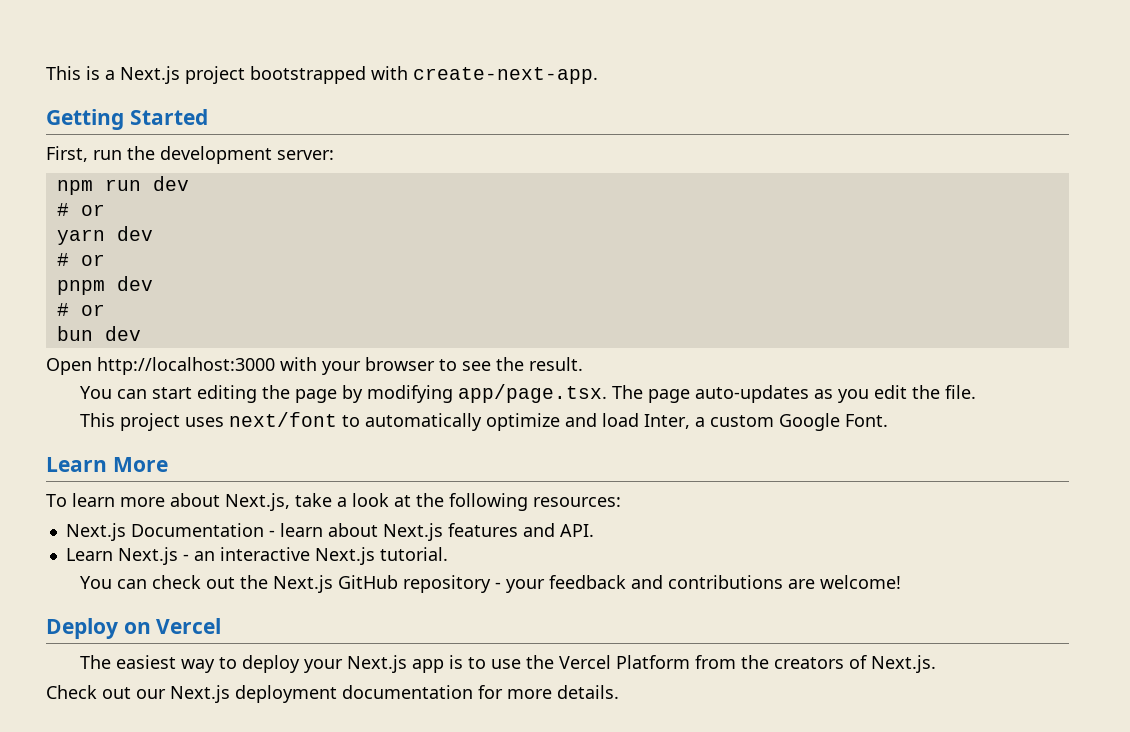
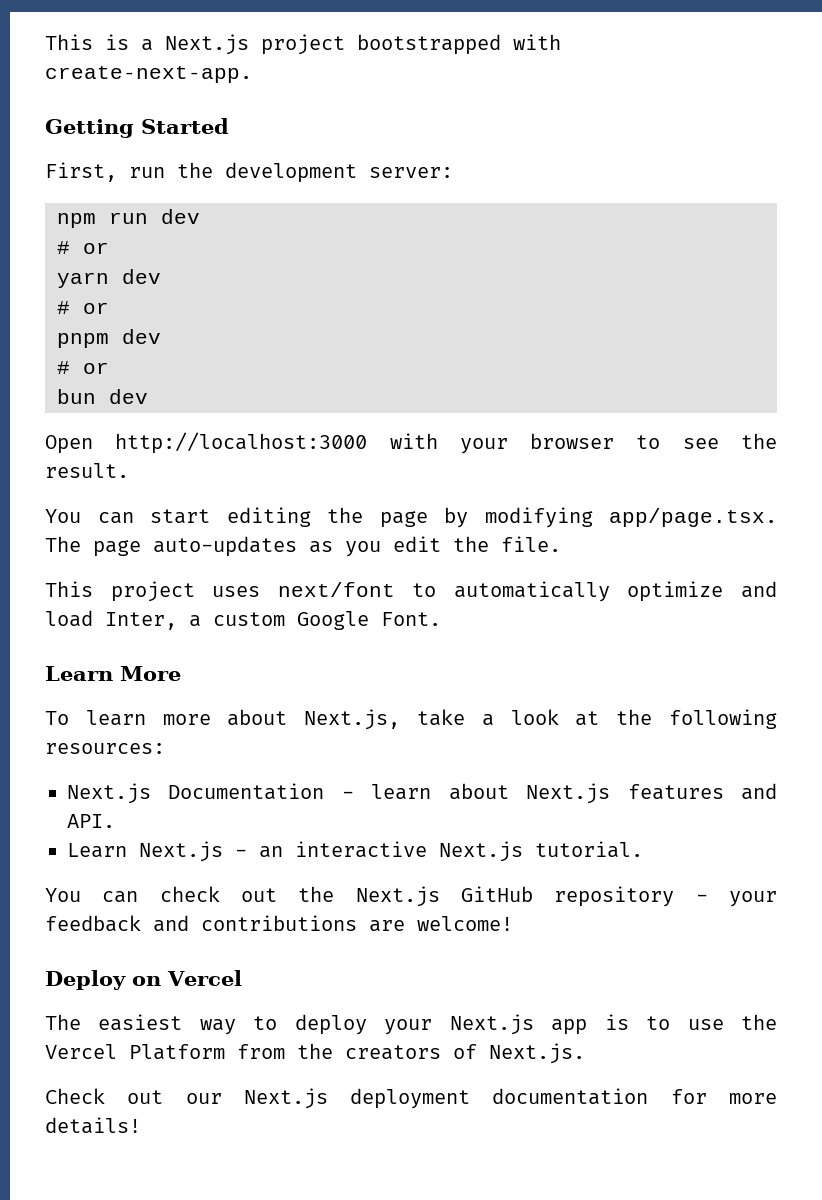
[557,685,619,699] details. -> [45,1117,141,1134] details!

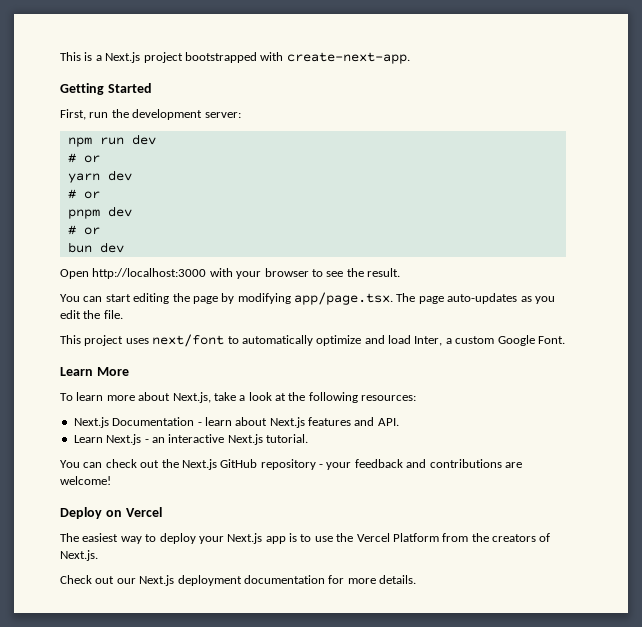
[45,1117,141,1134] details! -> [379,575,416,584] details.

